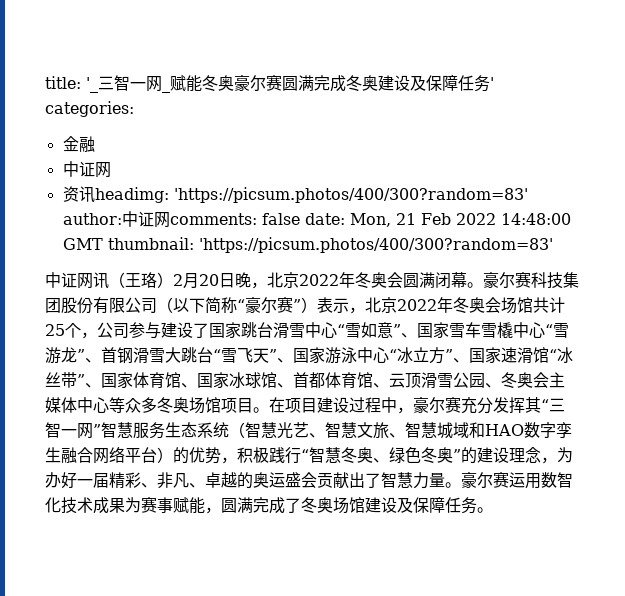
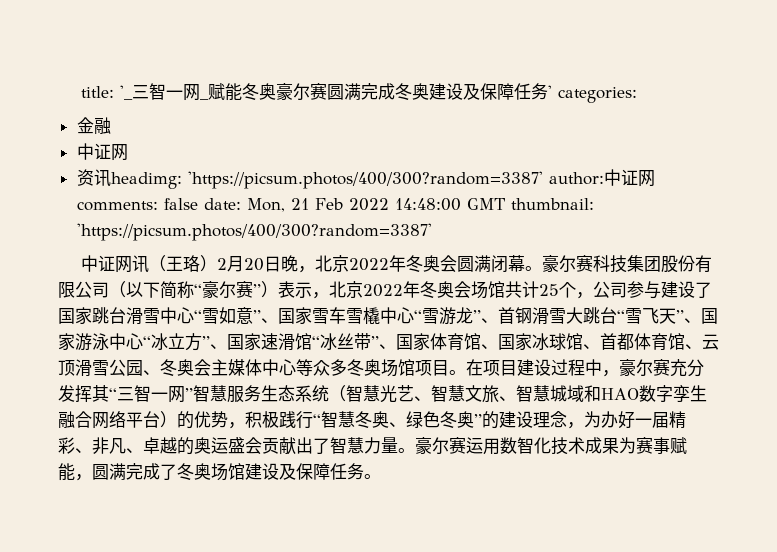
[173,187,528,203] 'https://picsum.photos/400/300?random=83' -> [187,171,543,189] 'https://picsum.photos/400/300?random=3387'
[198,237,553,253] 'https://picsum.photos/400/300?random=83' -> [76,223,432,241] 'https://picsum.photos/400/300?random=3387'

